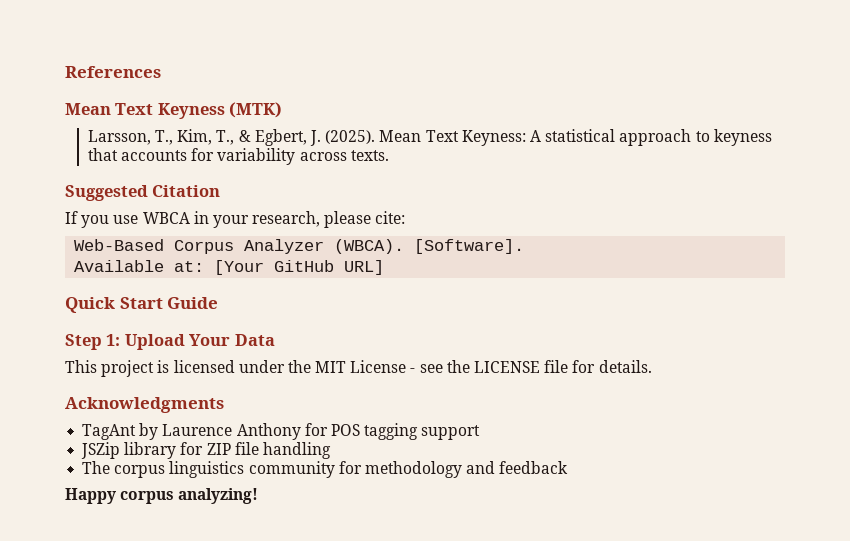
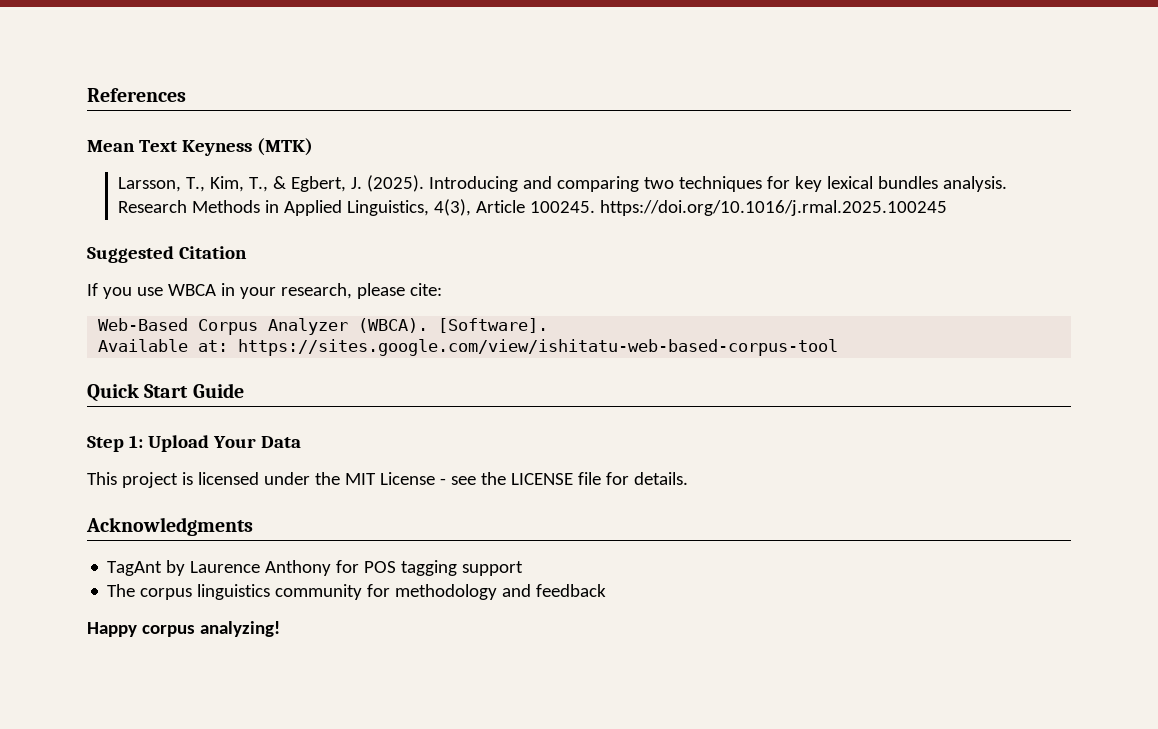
[379,129,772,146] [87,148,389,165] Mean Text Keyness: A statistical approach to keyness that accounts for variability across texts. -> [429,176,1007,192] [118,199,948,216] Introducing and comparing two techniques for key lexical bundles analysis. Research Methods in Applied Linguistics, 4(3), Article 100245. https://doi.org/10.1016/j.rmal.2025.100245
[214,260,385,275] [Your GitHub URL] -> [238,339,839,356] https://sites.google.com/view/ishitatu-web-based-corpus-tool
[81,442,331,459] // JSZip library for ZIP file handling -> (524, 568) none

